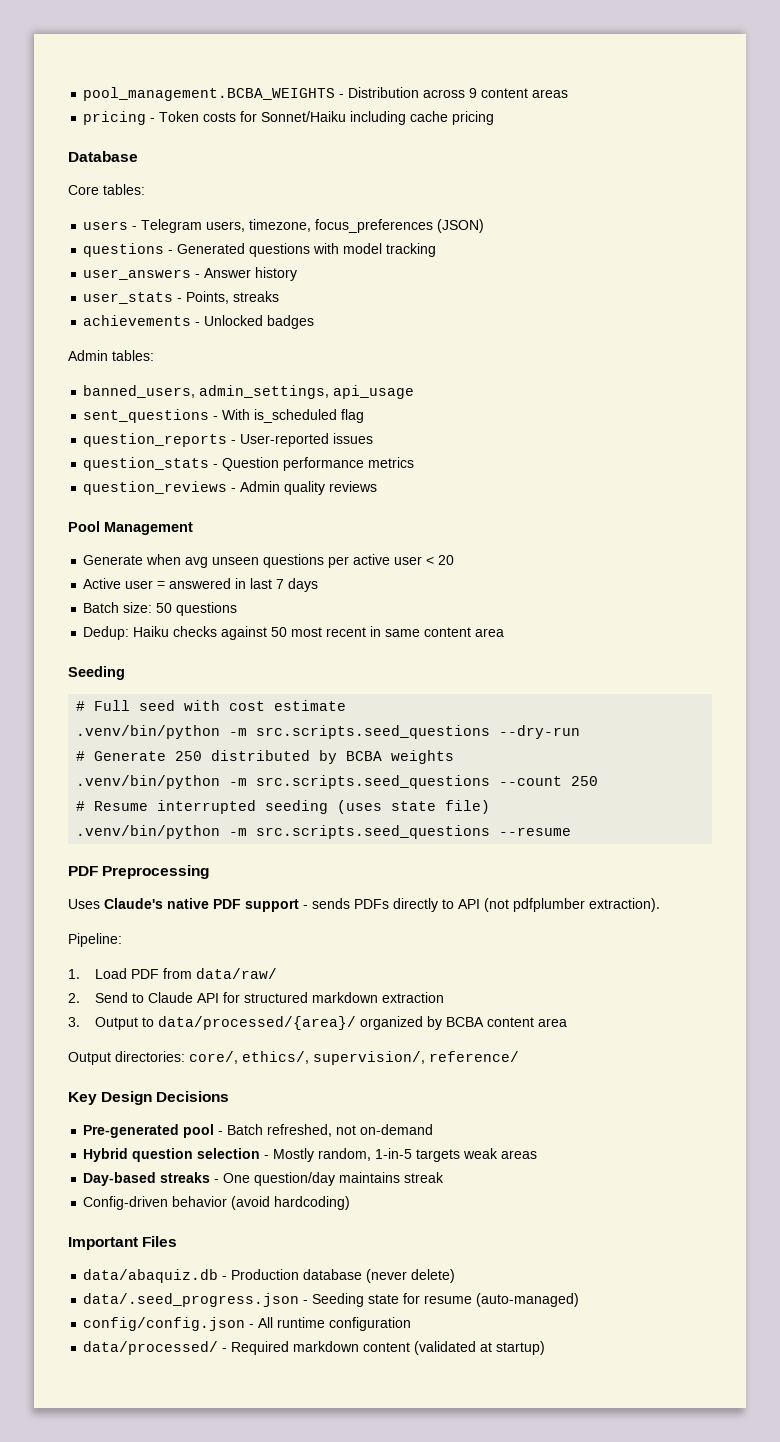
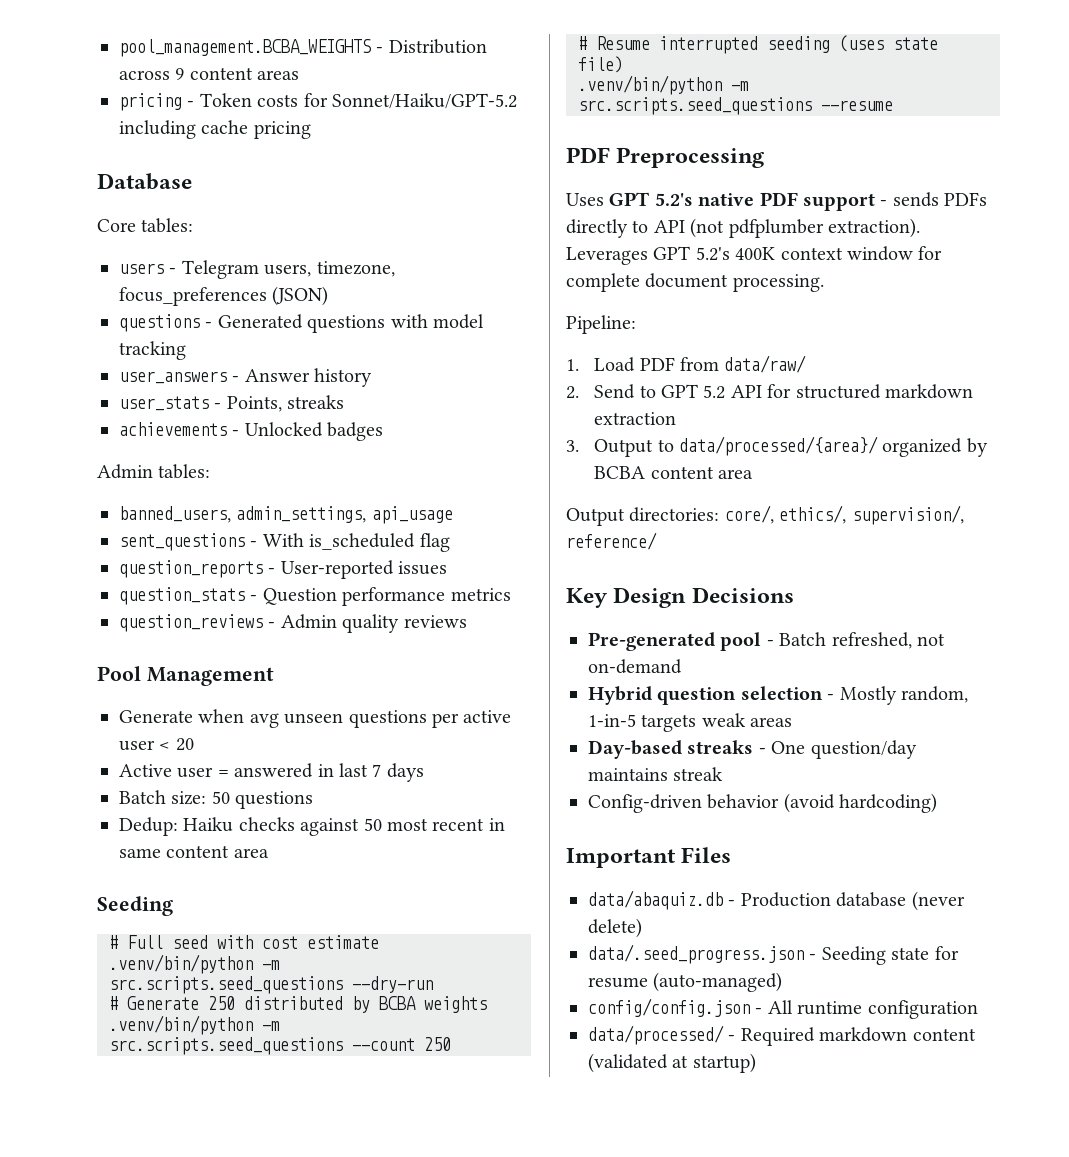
[261,111,347,122] Sonnet/Haiku -> [332,93,517,109] Sonnet/Haiku/GPT-5.2
[104,898,163,909] Claude's -> [609,192,693,206] GPT 5.2's
(660, 905) none -> [566,246,943,265] [566,273,824,292] Leverages GPT 5.2's 400K context window for complete document processing.
[148,992,194,1003] Claude -> [660,384,726,399] GPT 5.2

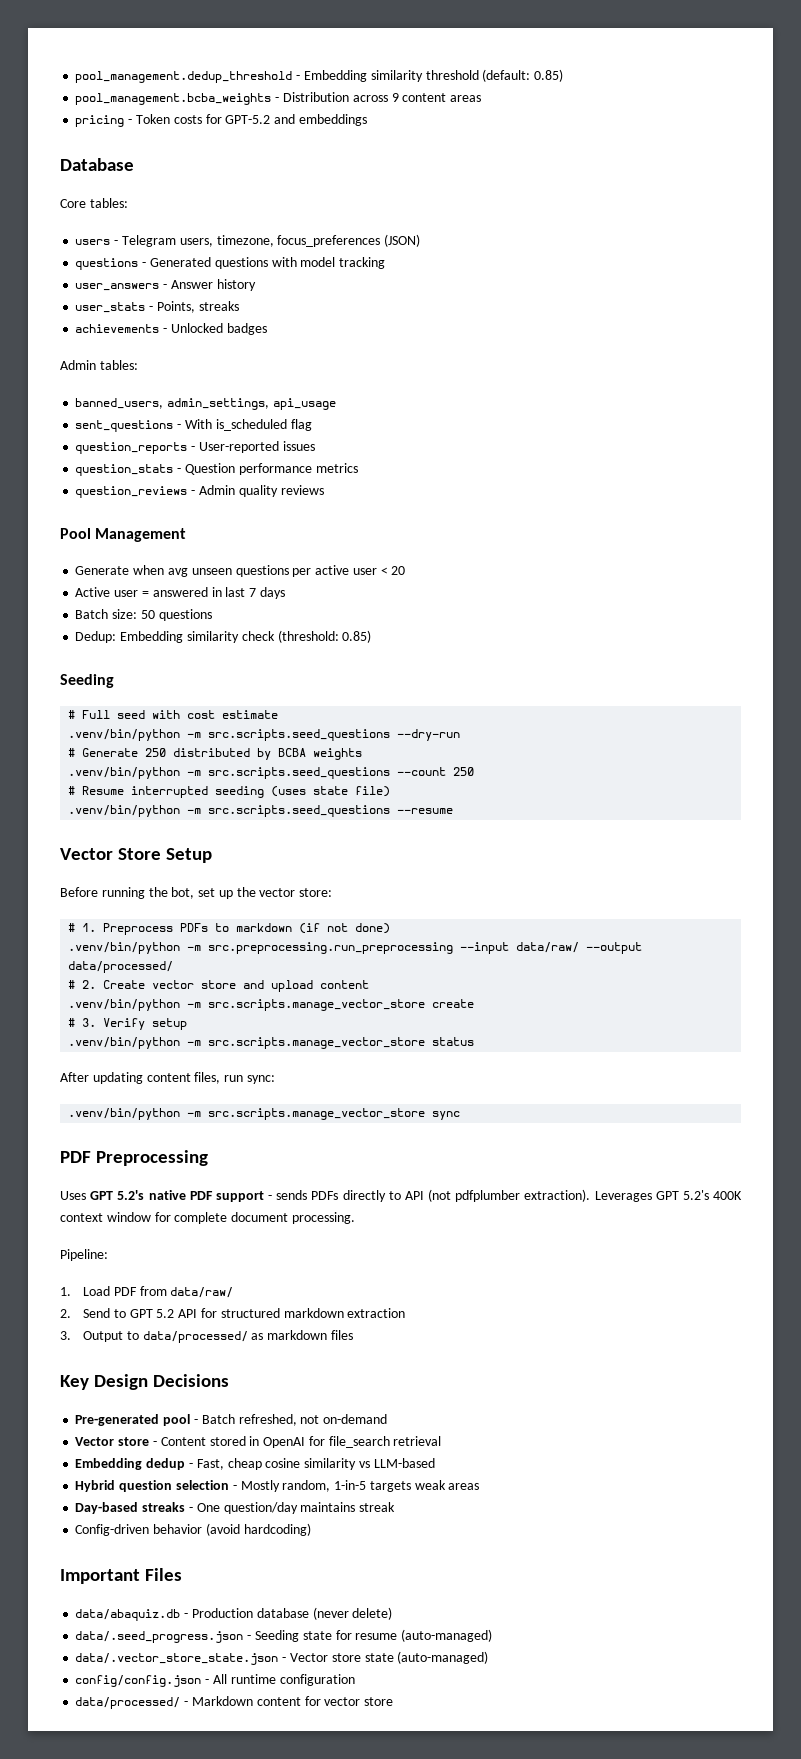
[119,39,371,57] pool_management.BCBA_WEIGHTS -> [75,69,564,83] [75,93,272,105] pool_management.dedup_threshold - Embedding similarity threshold (default: 0.85) // pool_management.bcba_weights
[332,93,517,109] [119,120,311,139] Sonnet/Haiku/GPT-5.2 including cache pricing -> [225,114,367,126] GPT-5.2 and embeddings
[183,817,505,836] [119,845,269,858] Haiku checks against 50 most recent in same content area -> [120,630,372,643] Embedding similarity check (threshold: 0.85)
(893, 105) none -> [60,848,213,863] [60,887,333,899] [68,923,391,935] [68,942,643,954] [68,961,174,973] [68,980,370,992] [68,999,475,1011] [68,1018,188,1030] [68,1037,475,1049] [60,1072,275,1084] [68,1108,461,1120] // Vector Store Setup // Before running the bot, set up the vector store: // # 1. Preprocess PDFs to markdown (if not done) // .venv/bin/python -m src.preprocessing.run_preprocessing --input data/raw/ --output data/processed/ // # 2. Create vector store and upload content // .venv/bin/python -m src.scripts.manage_vector_store create // # 3. Verify setup // .venv/bin/python -m src.scripts.manage_vector_store status // After updating content files, run sync: // .venv/bin/python -m src.scripts.manage_vector_store sync
[678,436,988,457] [594,466,753,479] [566,505,964,526] [566,532,657,550] data/processed/{area}/ organized by BCBA content area // Output directories: core/, ethics/, supervision/, reference/ -> [142,1330,354,1343] data/processed/ as markdown files
(682, 666) none -> [75,1436,442,1448] [75,1458,435,1470] // Vector store - Content stored in OpenAI for file_search retrieval // Embedding dedup - Fast, cheap cosine similarity vs LLM-based
(783, 982) none -> [75,1651,489,1665] // data/.vector_store_state.json - Vector store state (auto-managed)
[740,1027,976,1046] [588,1053,756,1073] Required markdown content (validated at startup) -> [191,1696,394,1706] Markdown content for vector store

